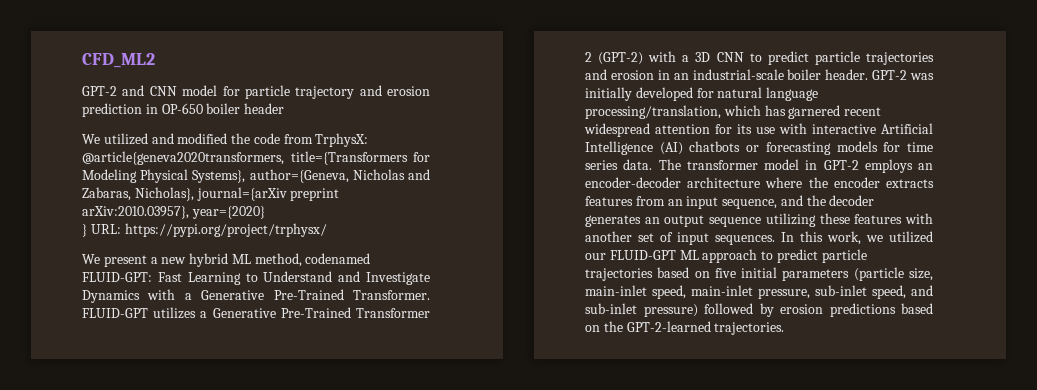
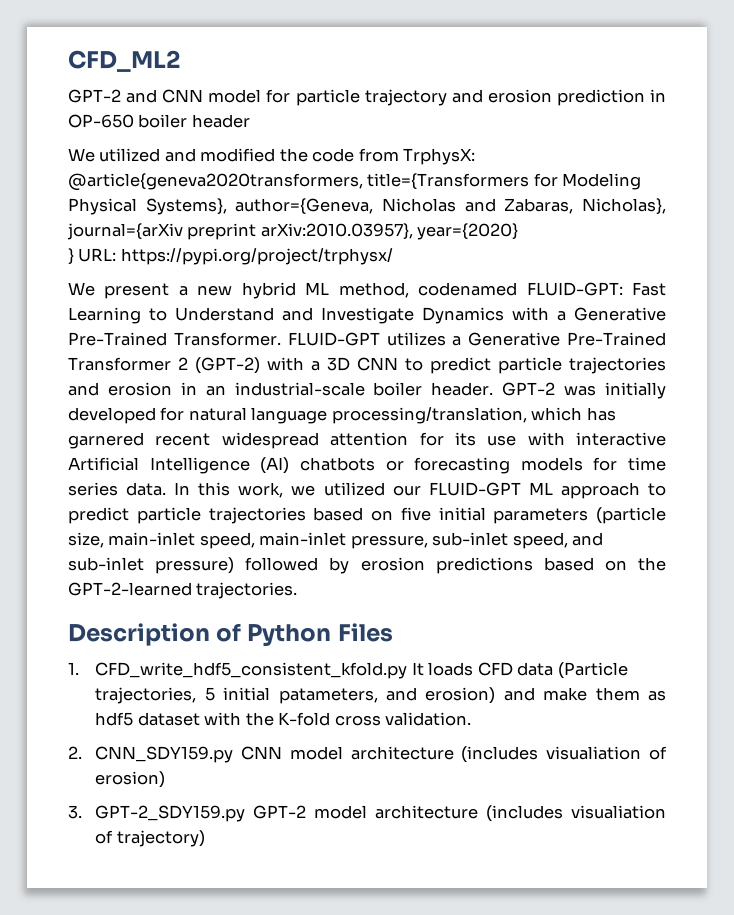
[658,159,933,173] [585,177,934,188] [585,195,875,209] [585,213,933,227] [585,231,775,245] The transformer model in GPT-2 employs an encoder-decoder architecture where the encoder extracts features from an input sequence, and the decoder generates an output sequence utilizing these features with another set of input sequences. -> (167, 489) none
(785, 328) none -> [68,623,393,646] [68,662,628,679] [95,687,667,704] [95,712,472,726] [68,746,667,763] [95,771,166,788] [68,805,667,822] [95,830,205,847] // Description of Python Files // 1. CFD_write_hdf5_consistent_kfold.py It loads CFD data (Particle trajectories, 5 initial patameters, and erosion) and make them as hdf5 dataset with the K-fold cross validation. // 2. CNN_SDY159.py CNN model architecture (includes visualiation of erosion) // 3. GPT-2_SDY159.py GPT-2 model architecture (includes visualiation of trajectory)

